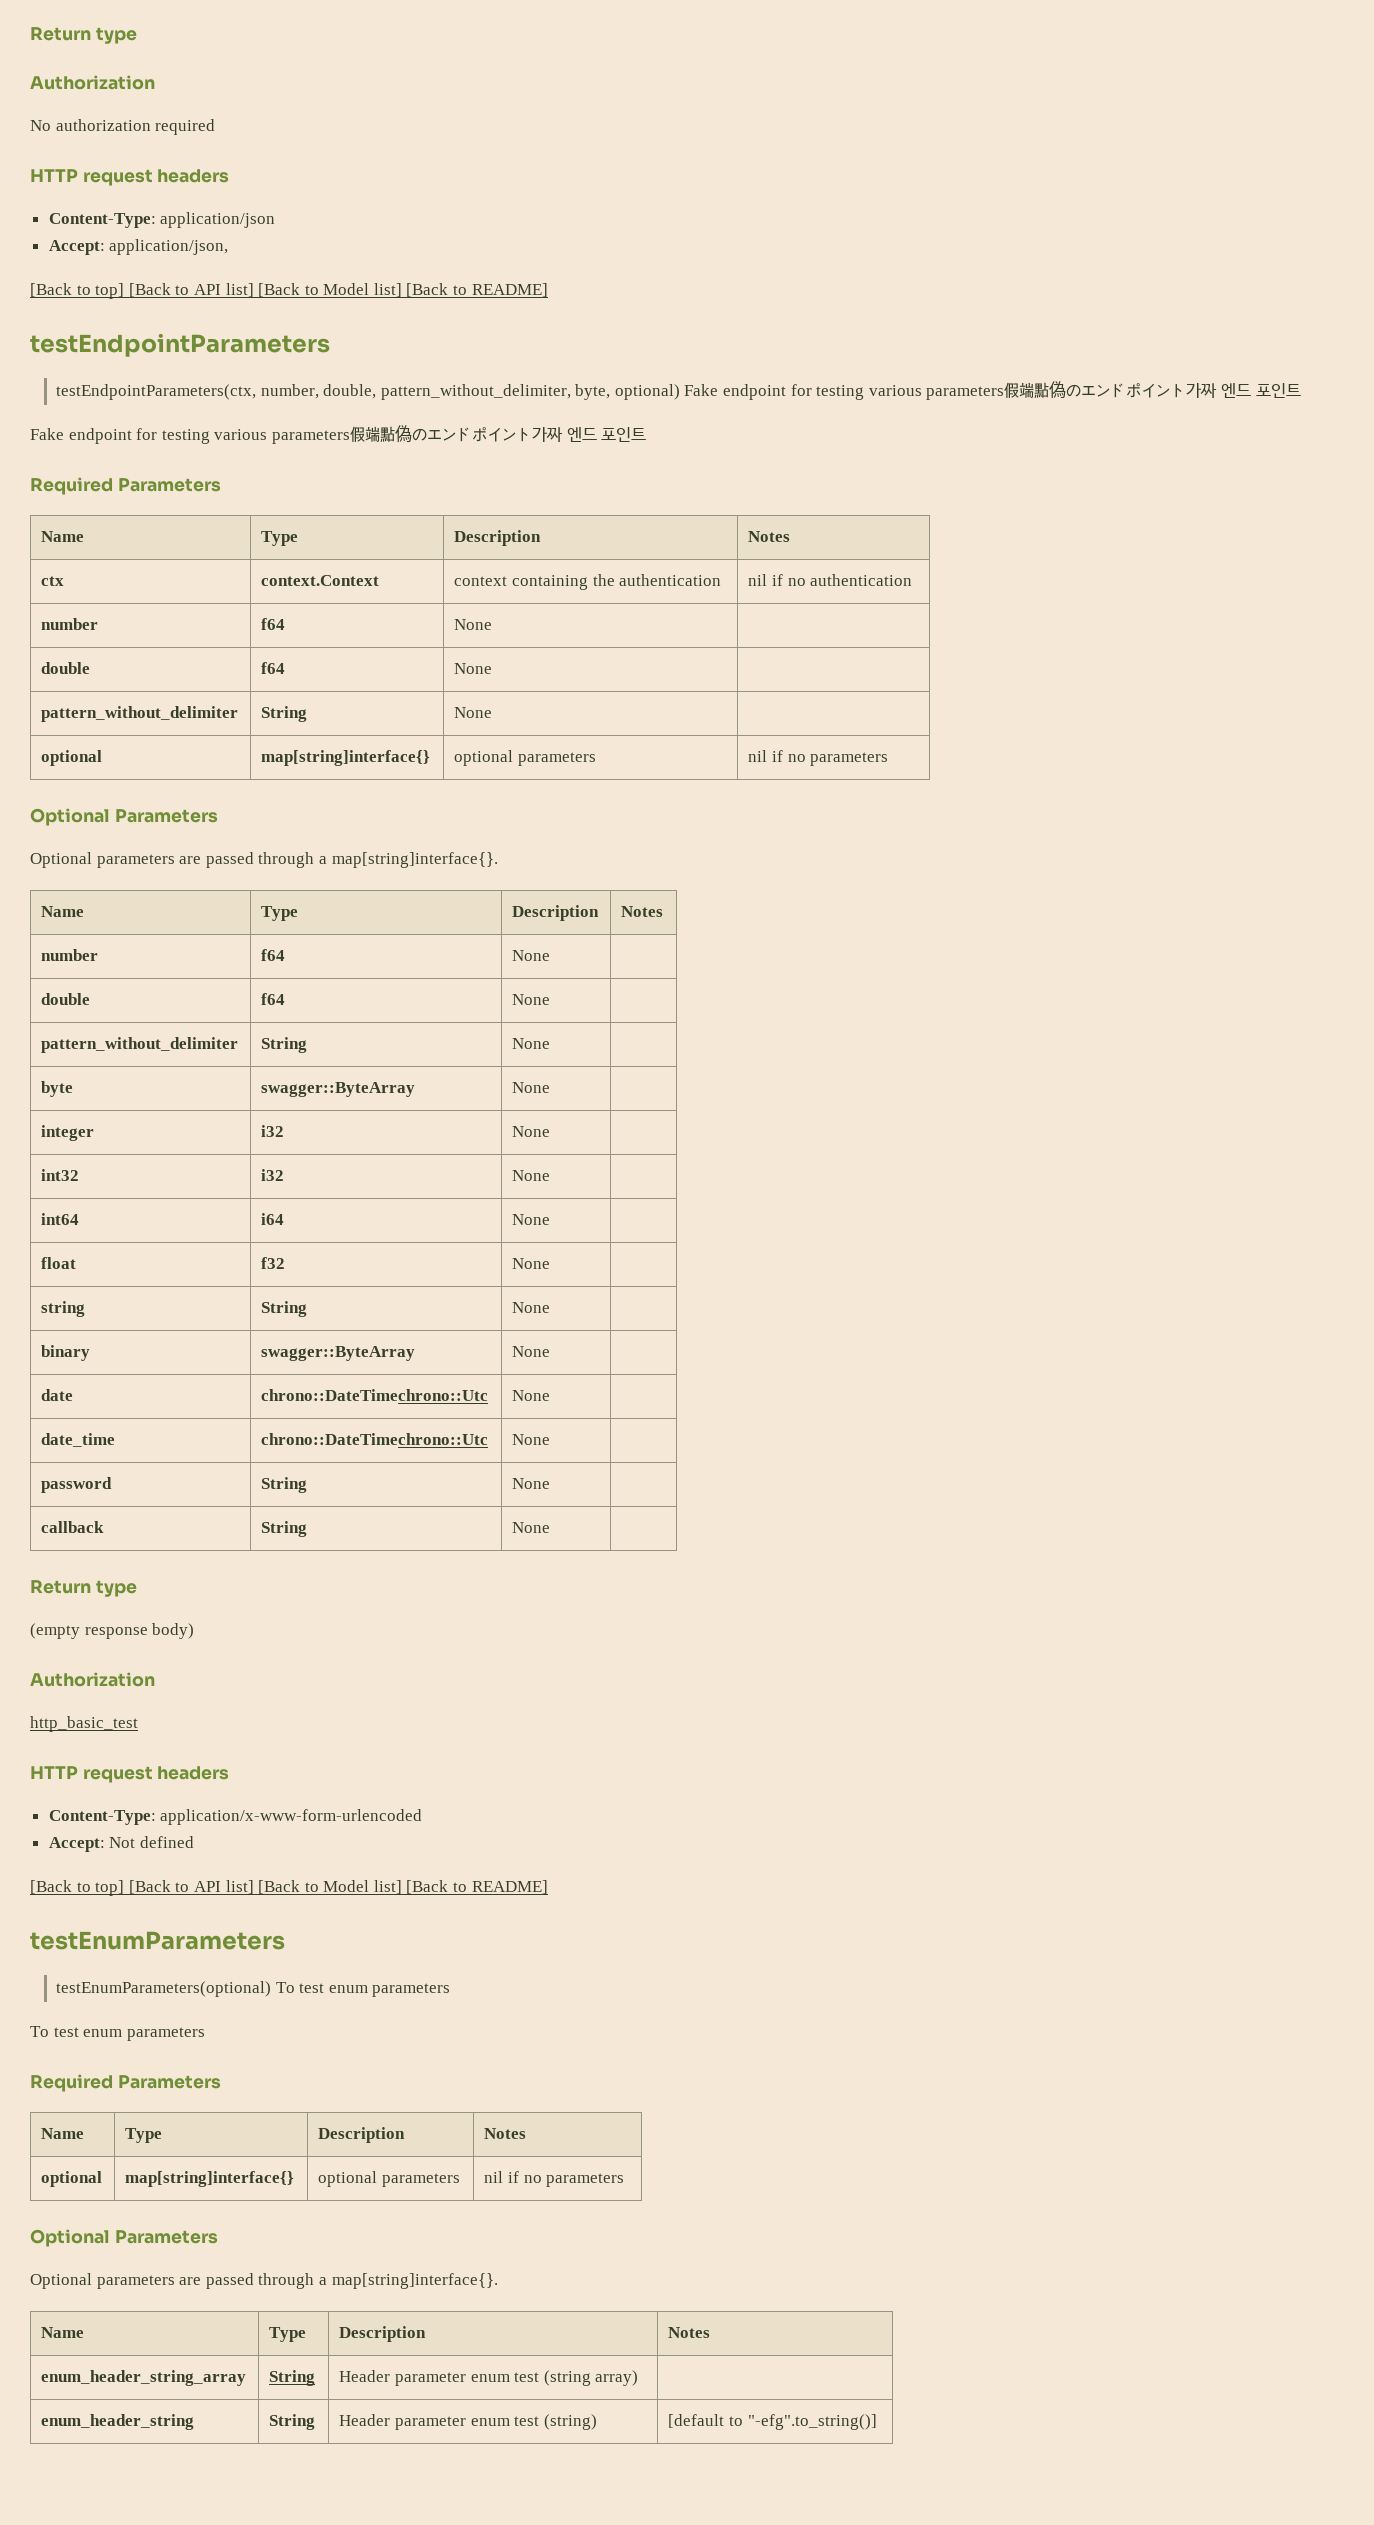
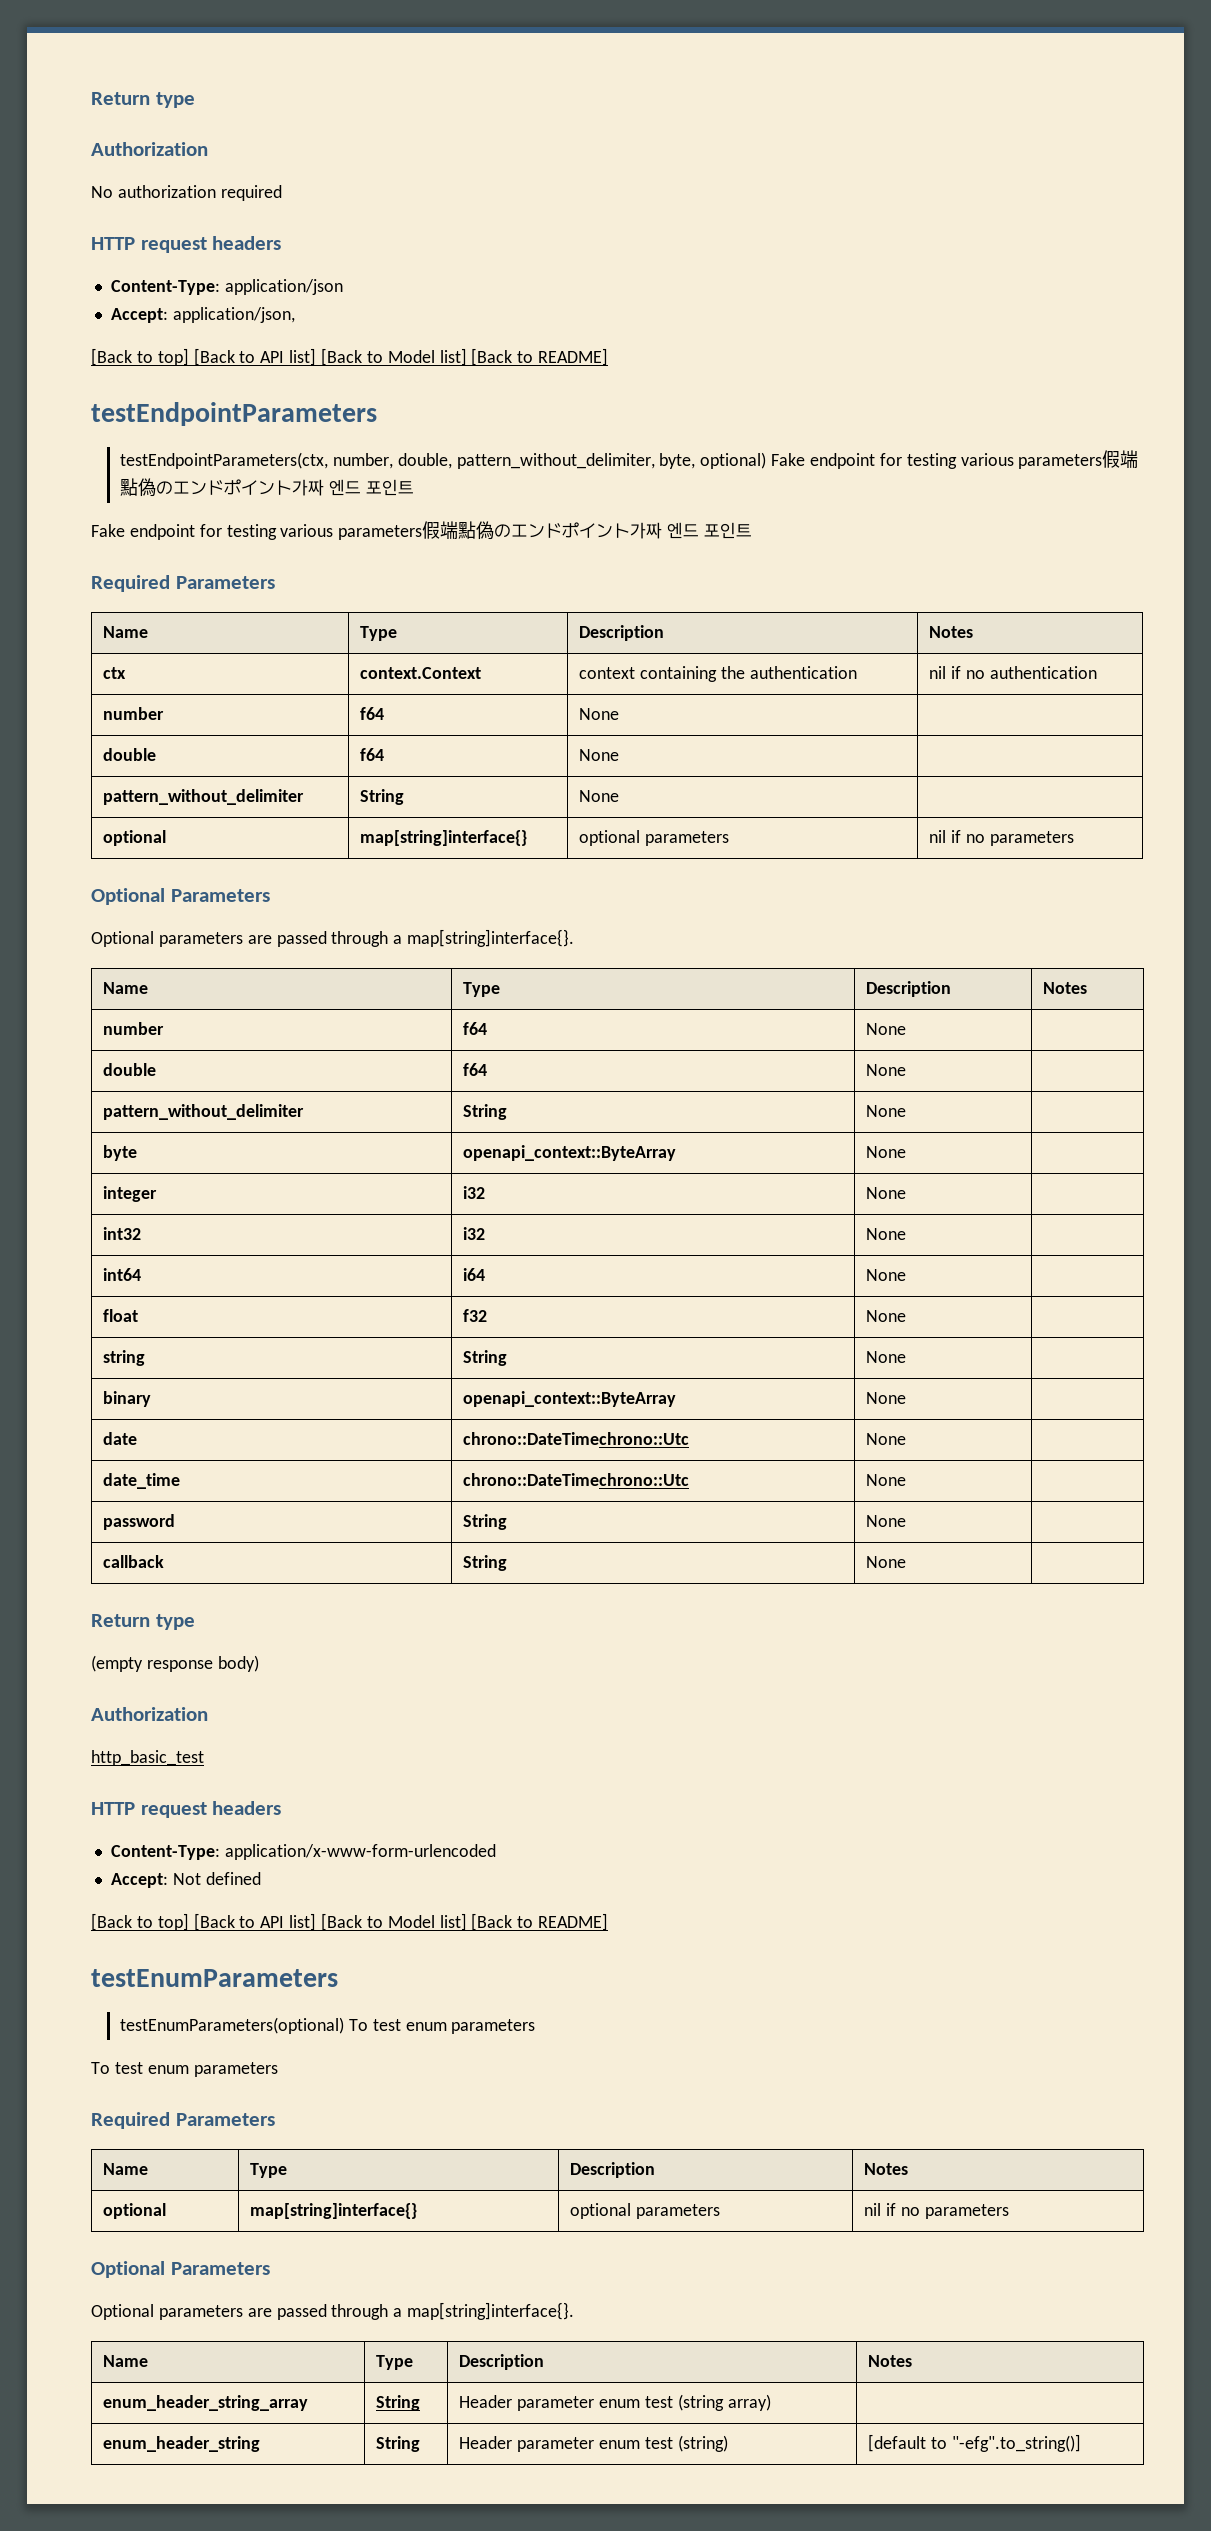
[261,1082,416,1097] swagger::ByteArray -> [463,1145,677,1161] openapi_context::ByteArray
[261,1346,416,1361] swagger::ByteArray -> [463,1391,677,1407] openapi_context::ByteArray

